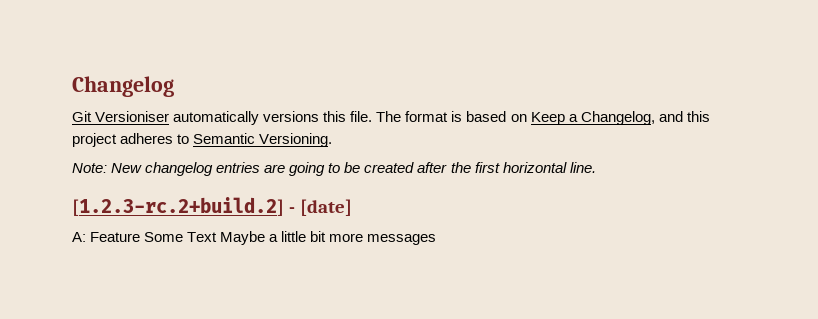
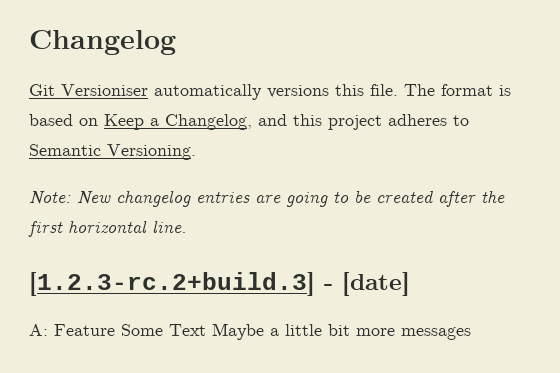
[72,197,284,216] [1.2.3-rc.2+build.2] -> [29,272,315,296] [1.2.3-rc.2+build.3]

